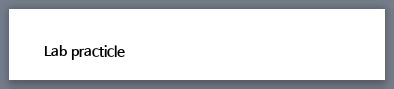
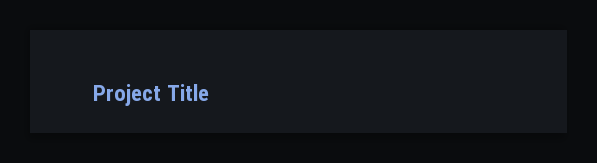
[44,45,125,60] Lab practicle -> [93,84,210,106] Project Title

